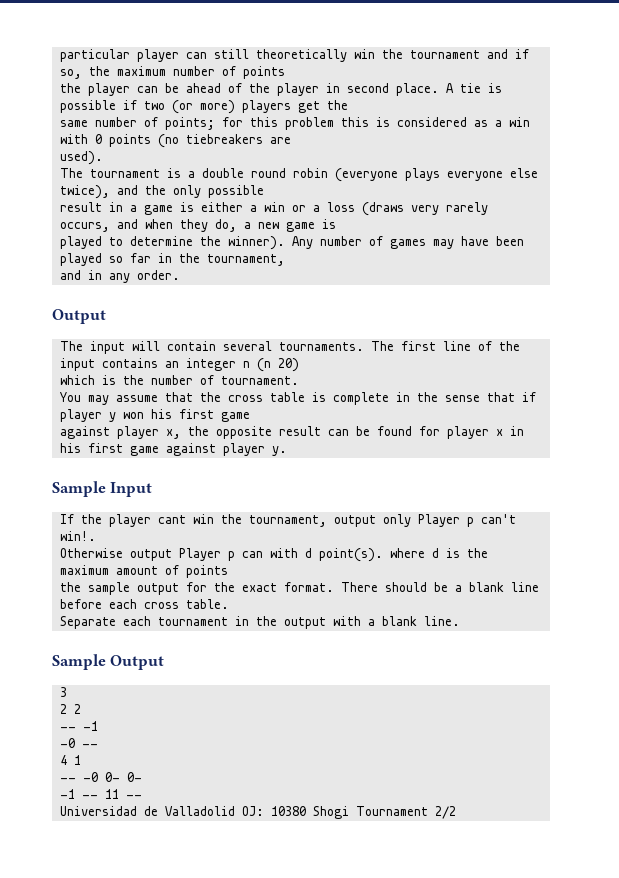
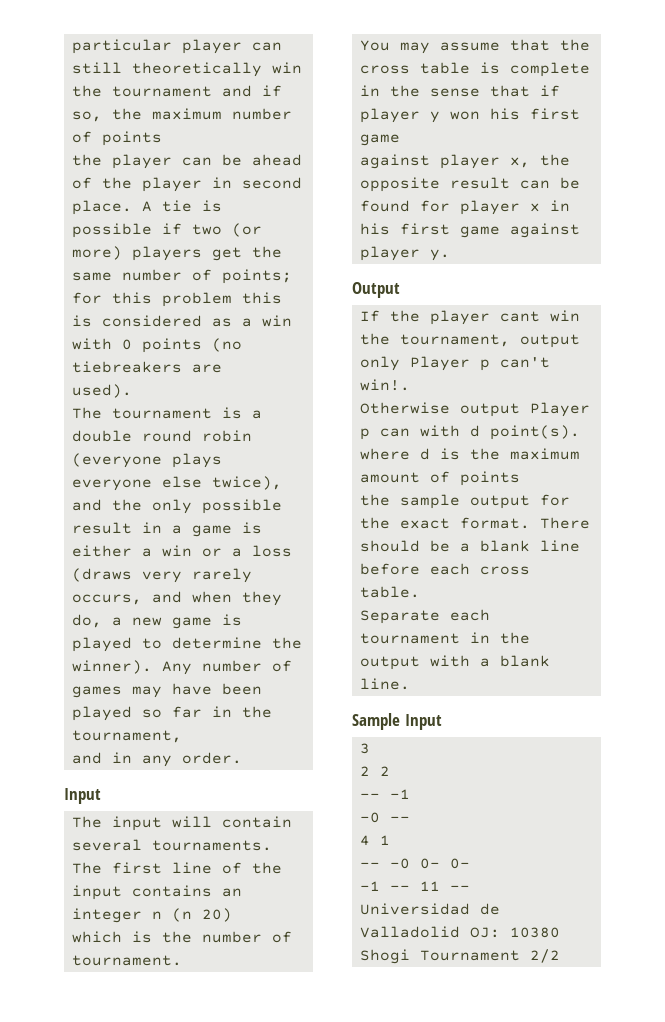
[52,309,106,324] Output -> [64,788,101,804] Input
[52,481,153,497] Sample Input -> [352,282,400,298] Output
[110,655,165,670] Output -> [404,714,442,730] Input

